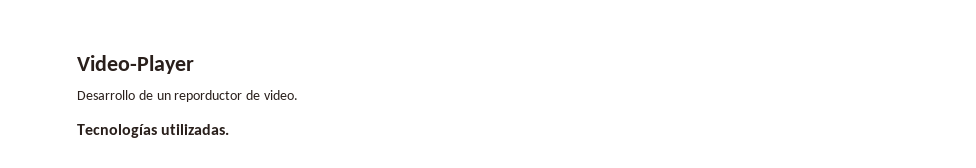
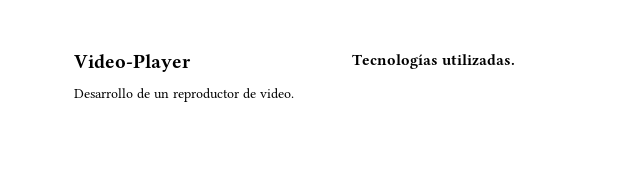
[174,90,243,102] reporductor -> [173,88,239,102] reproductor

